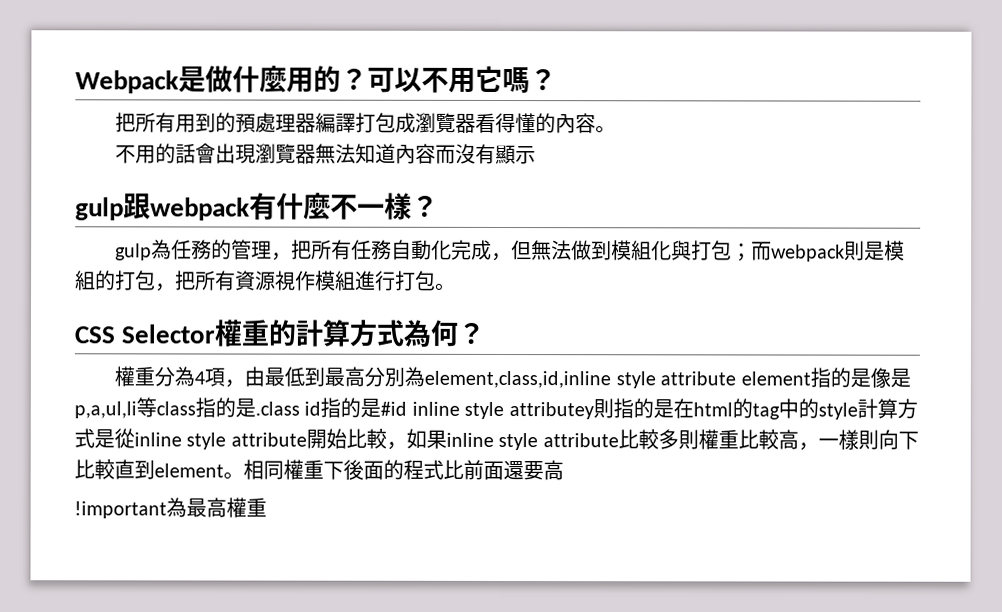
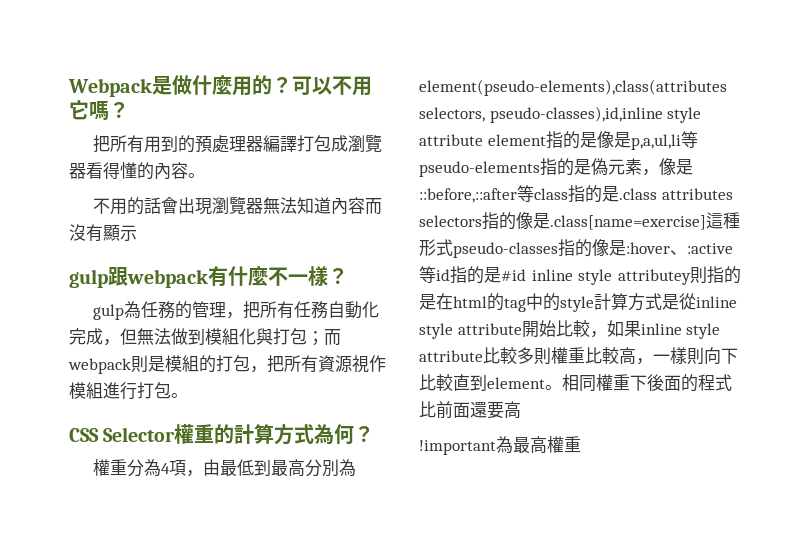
[424,370,612,389] element,class,id,inline -> [419,79,727,96] [419,106,663,123] element(pseudo-elements),class(attributes selectors, pseudo-classes),id,inline
[156,397,300,418] class指的是.class -> [419,158,693,177] [419,185,733,203] [419,212,740,230] [419,239,733,258] [419,266,436,283] pseudo-elements指的是偽元素，像是::before,::after等class指的是.class attributes selectors指的像是.class[name=exercise]這種形式pseudo-classes指的像是:hover、:active等

